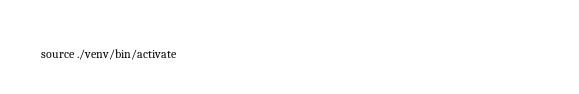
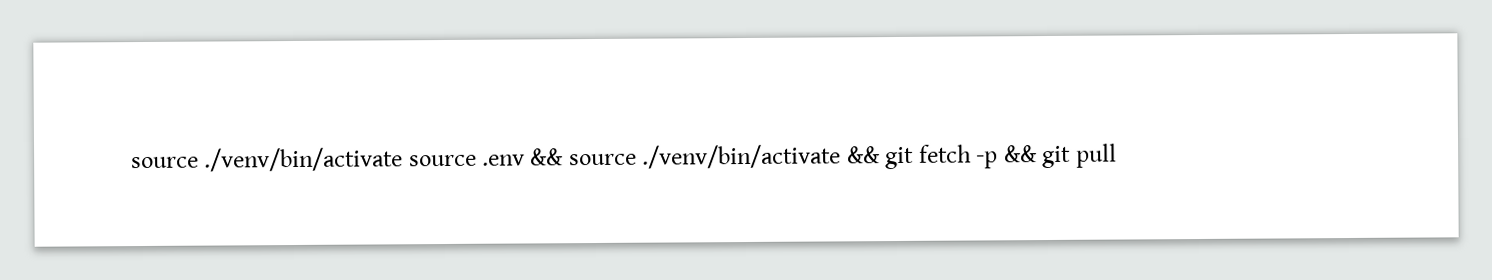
[41,49,178,60] source ./venv/bin/activate -> [130,143,1117,172] source ./venv/bin/activate source .env && source ./venv/bin/activate && git fetch -p && git pull

